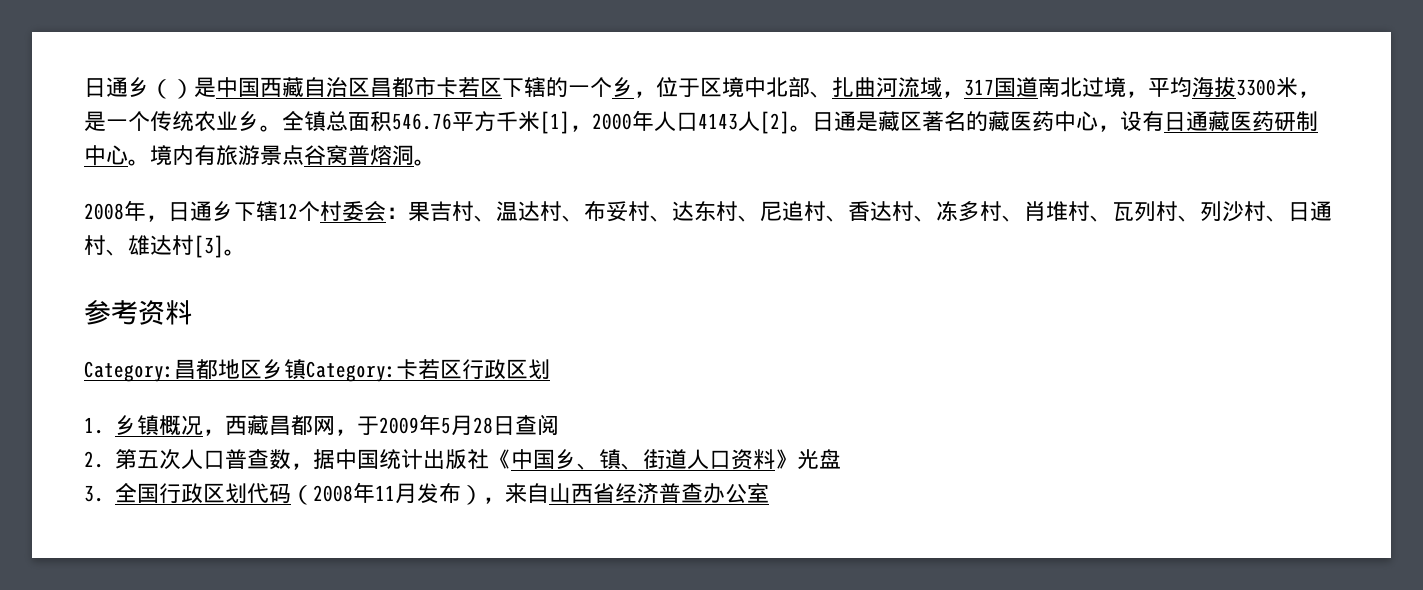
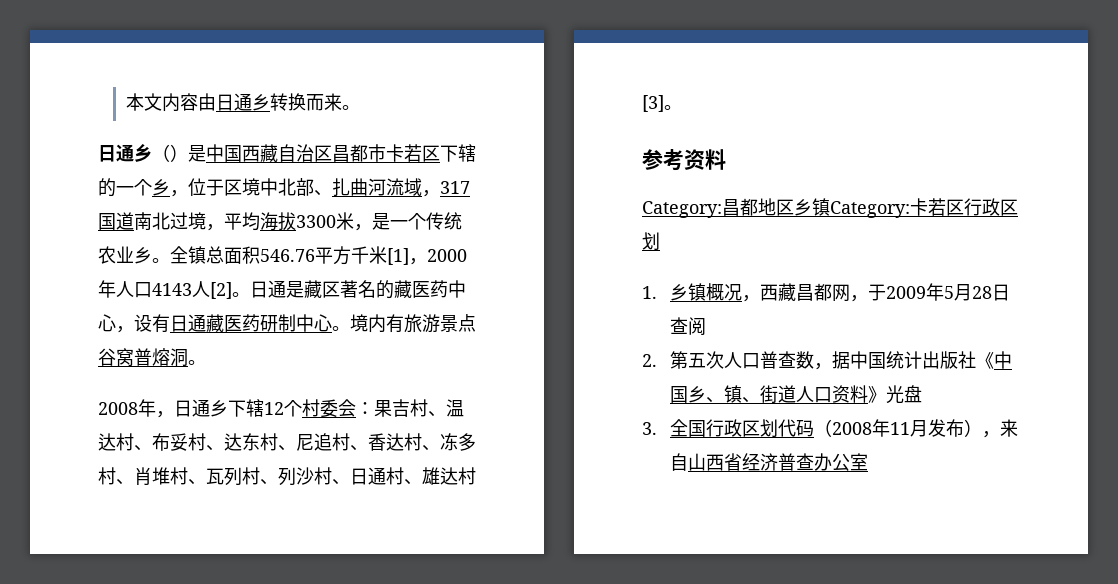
(84, 87) none -> [125,93,360,112] 本文内容由日通乡转换而来。 //

